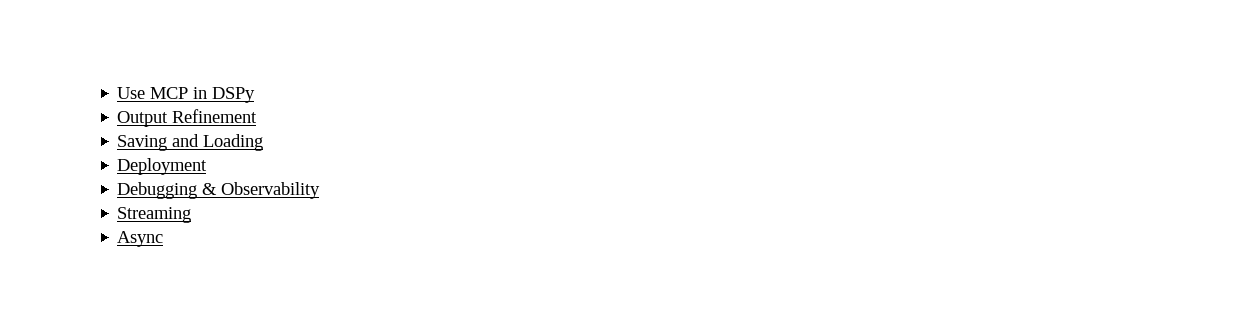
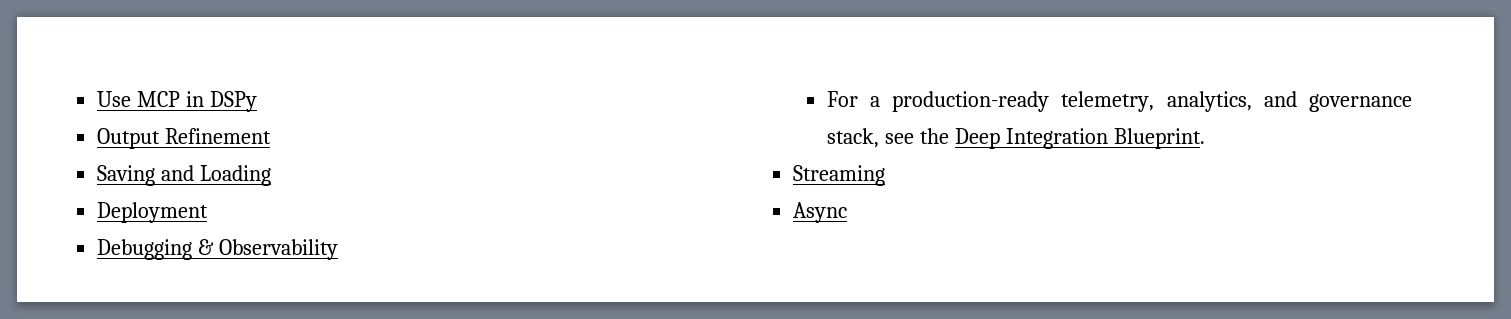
(321, 190) none -> [826,91,1412,112] [826,128,1205,149] // For a production-ready telemetry, analytics, and governance stack, see the Deep Integration Blueprint.

